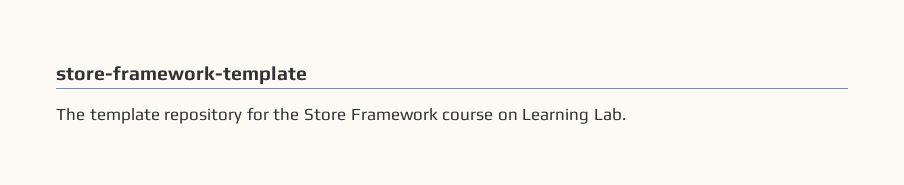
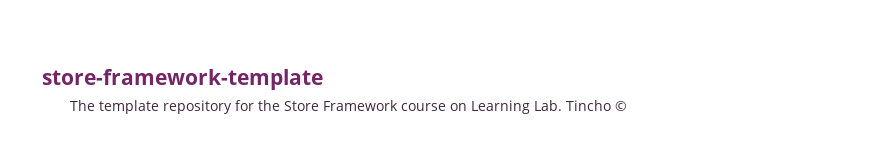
(626, 114) none -> [566,100,628,111] Tincho ©

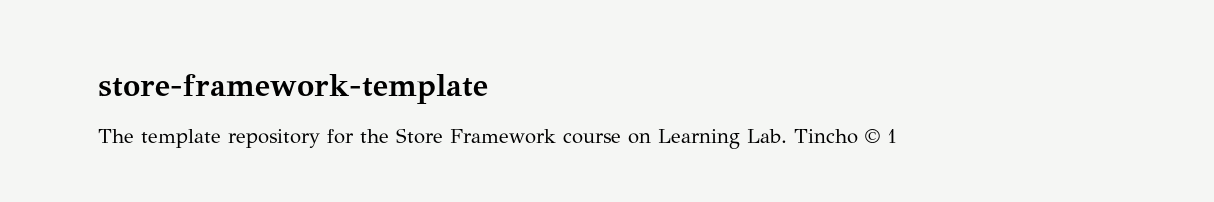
(628, 106) none -> [887,129,897,143] 1

